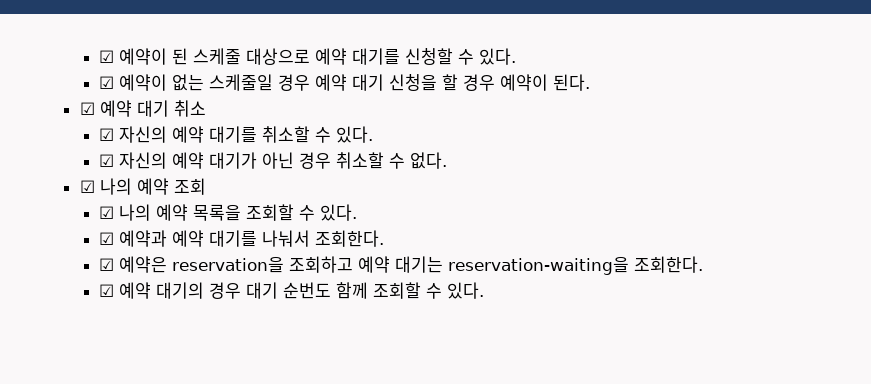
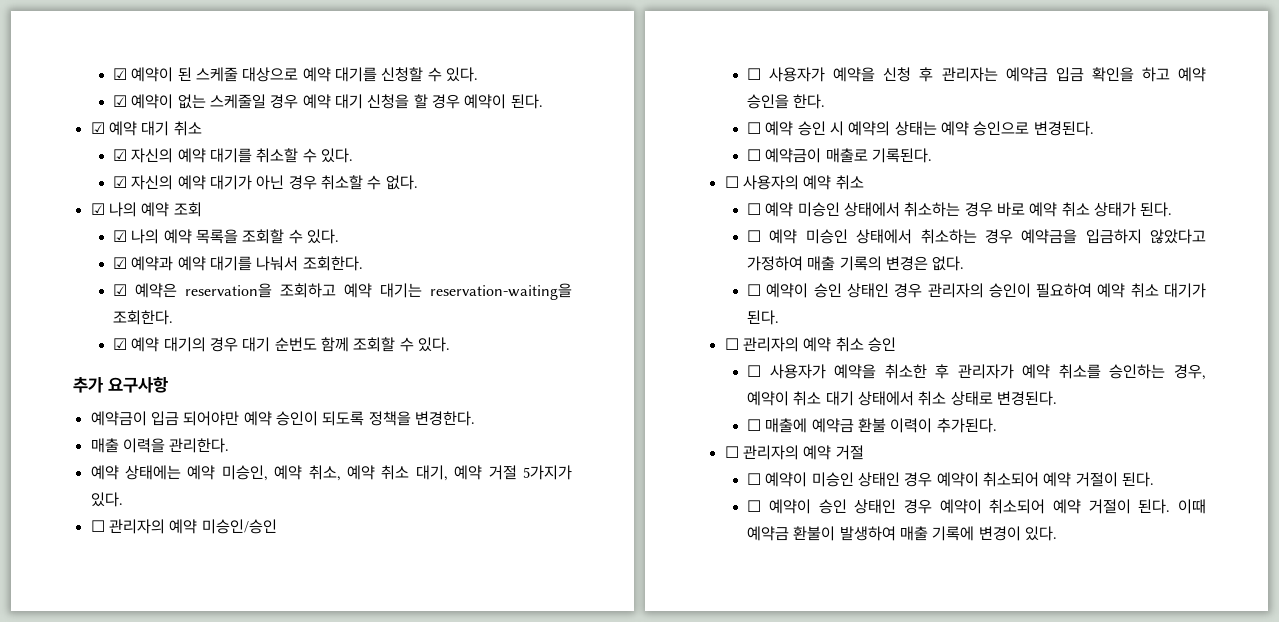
(485, 290) none -> [73,376,168,393] [90,411,475,426] [90,438,230,453] [90,465,572,481] [90,492,123,507] [90,519,277,534] [747,67,1206,82] [747,94,826,109] [747,121,1094,136] [747,148,933,163] [724,175,864,190] [747,202,1173,217] [747,229,1206,244] [747,256,965,271] [747,283,1206,298] [747,310,780,325] [724,337,896,352] [747,364,1206,380] [747,391,1058,406] [747,418,997,433] [724,445,864,460] [747,472,1155,487] [747,499,1206,514] [747,526,1058,541] // 추가 요구사항 // 예약금이 입금 되어야만 예약 승인이 되도록 정책을 변경한다. // 매출 이력을 관리한다. // 예약 상태에는 예약 미승인, 예약 취소, 예약 취소 대기, 예약 거절 5가지가 있다. // ☐ 관리자의 예약 미승인/승인 // ☐ 사용자가 예약을 신청 후 관리자는 예약금 입금 확인을 하고 예약 승인을 한다. // ☐ 예약 승인 시 예약의 상태는 예약 승인으로 변경된다. // ☐ 예약금이 매출로 기록된다. // ☐ 사용자의 예약 취소 // ☐ 예약 미승인 상태에서 취소하는 경우 바로 예약 취소 상태가 된다. // ☐ 예약 미승인 상태에서 취소하는 경우 예약금을 입금하지 않았다고 가정하여 매출 기록의 변경은 없다. // ☐ 예약이 승인 상태인 경우 관리자의 승인이 필요하여 예약 취소 대기가 된다. // ☐ 관리자의 예약 취소 승인 // ☐ 사용자가 예약을 취소한 후 관리자가 예약 취소를 승인하는 경우, 예약이 취소 대기 상태에서 취소 상태로 변경된다. // ☐ 매출에 예약금 환불 이력이 추가된다. // ☐ 관리자의 예약 거절 // ☐ 예약이 미승인 상태인 경우 예약이 취소되어 예약 거절이 된다. // ☐ 예약이 승인 상태인 경우 예약이 취소되어 예약 거절이 된다. 이때 예약금 환불이 발생하여 매출 기록에 변경이 있다.

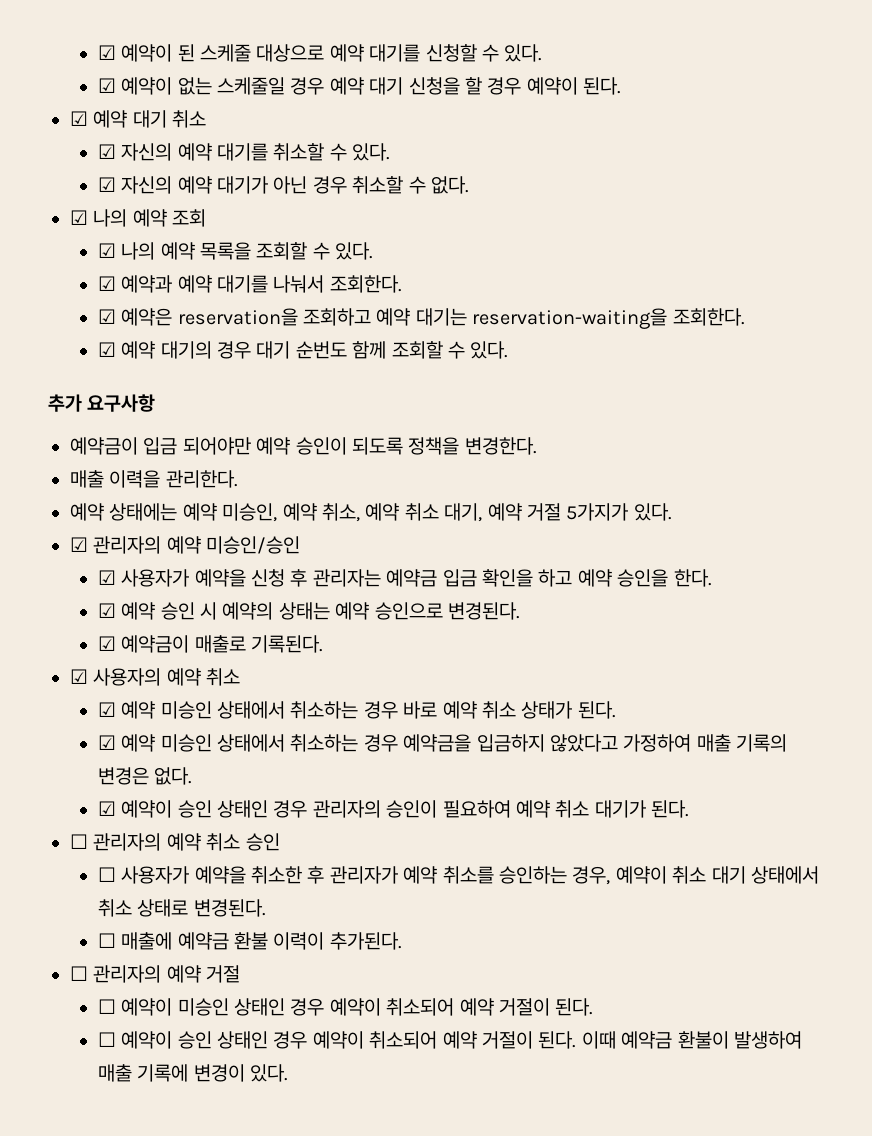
[90,520,105,532] ☐ -> [70,537,88,552] ☑
[747,68,762,80] ☐ -> [97,570,116,585] ☑
[747,122,762,134] ☐ -> [97,603,116,618] ☑
[747,149,762,161] ☐ -> [97,636,116,651] ☑
[724,176,739,188] ☐ -> [70,669,88,684] ☑
[747,203,762,215] ☐ -> [97,702,116,717] ☑
[747,230,762,242] ☐ -> [97,735,116,750] ☑
[747,284,762,296] ☐ -> [97,801,116,816] ☑

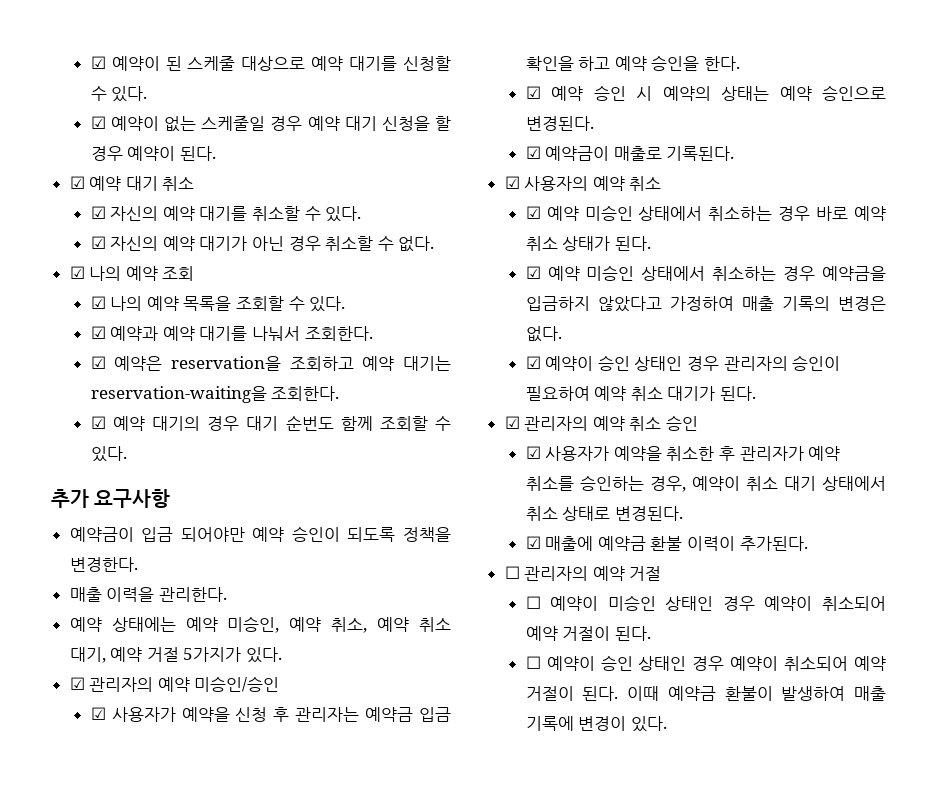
[70,834,88,849] ☐ -> [504,416,520,429] ☑
[97,867,116,882] ☐ -> [525,446,541,459] ☑
[97,933,116,948] ☐ -> [525,536,541,549] ☑

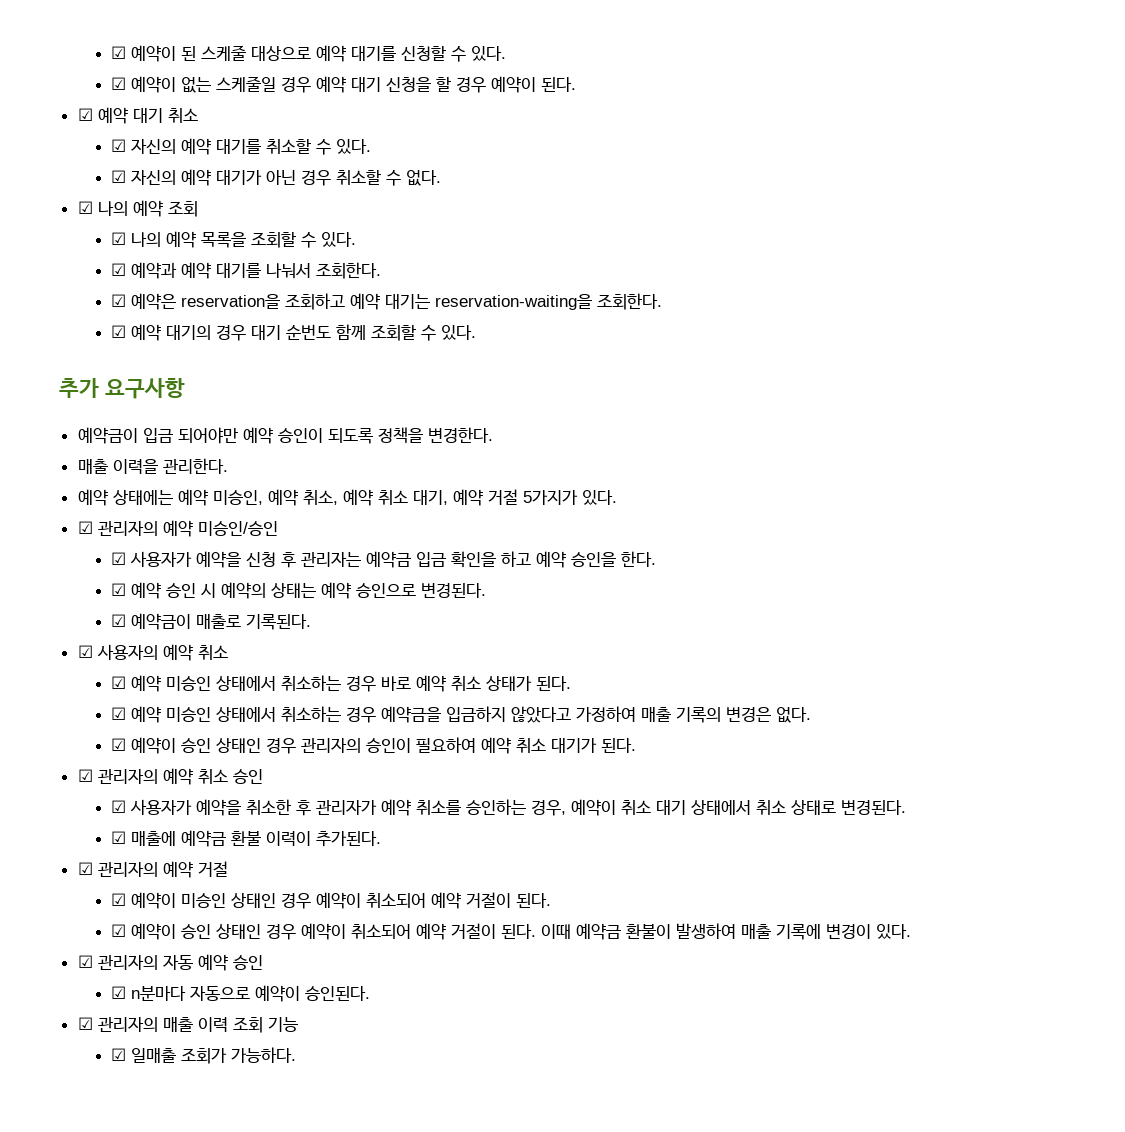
[504,566,520,579] ☐ -> [77,862,93,875] ☑
[525,596,541,609] ☐ -> [111,893,127,906] ☑
[525,656,541,669] ☐ -> [111,924,127,937] ☑
(667, 724) none -> [77,954,263,971] [111,985,371,1002] [77,1017,298,1033] [111,1047,297,1064] // ☑ 관리자의 자동 예약 승인 // ☑ n분마다 자동으로 예약이 승인된다. // ☑ 관리자의 매출 이력 조회 기능 // ☑ 일매출 조회가 가능하다.

